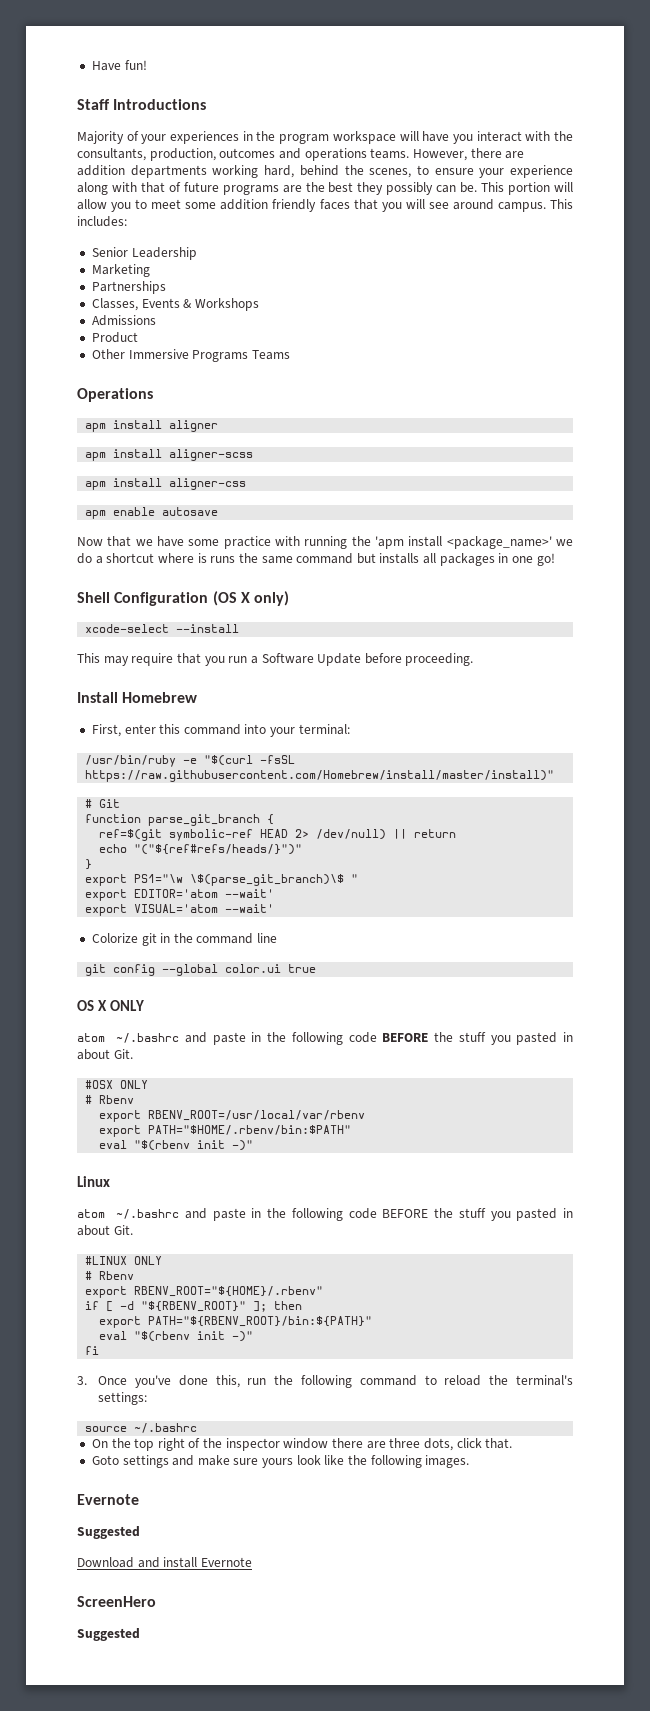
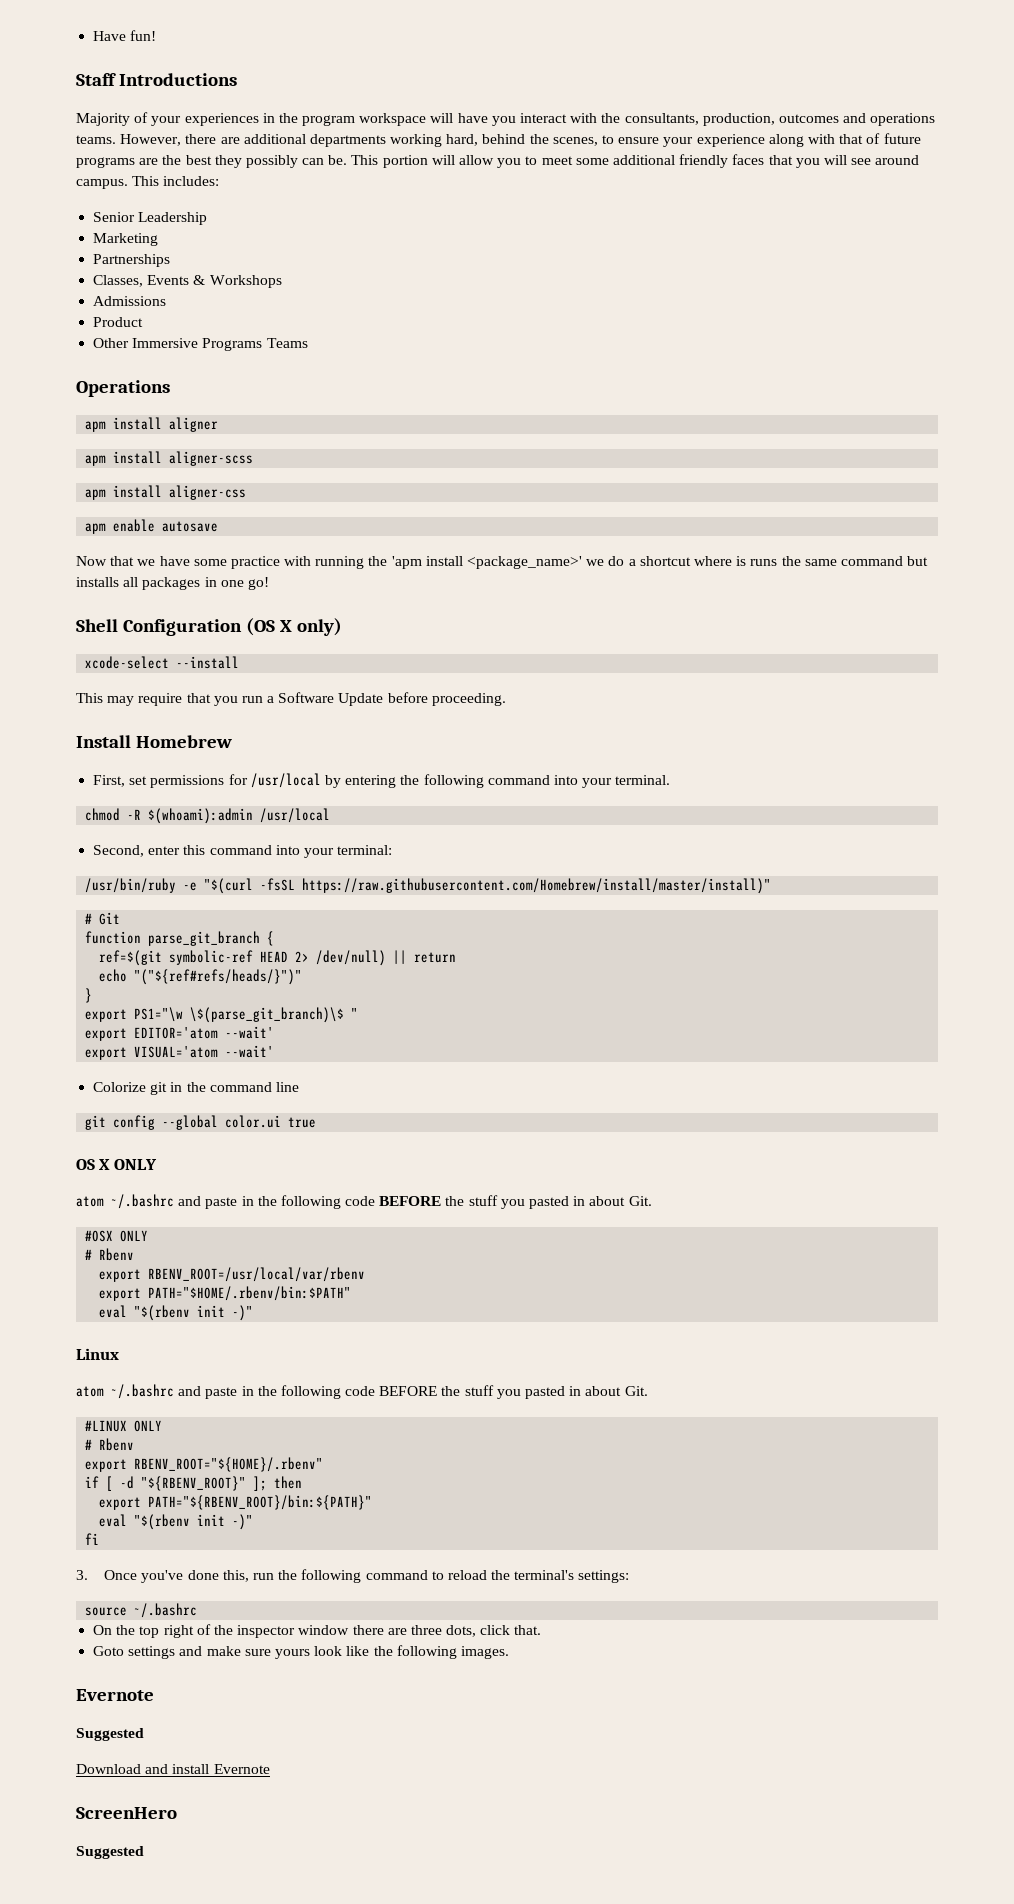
[77,165,125,176] addition -> [243,134,306,144] additional
[220,199,269,210] addition -> [612,155,675,165] additional
(121, 730) none -> [129,773,671,788] [85,808,331,824] [93,845,145,857] set permissions for /usr/local by entering the following command into your terminal. // chmod -R $(whoami):admin /usr/local // Second,

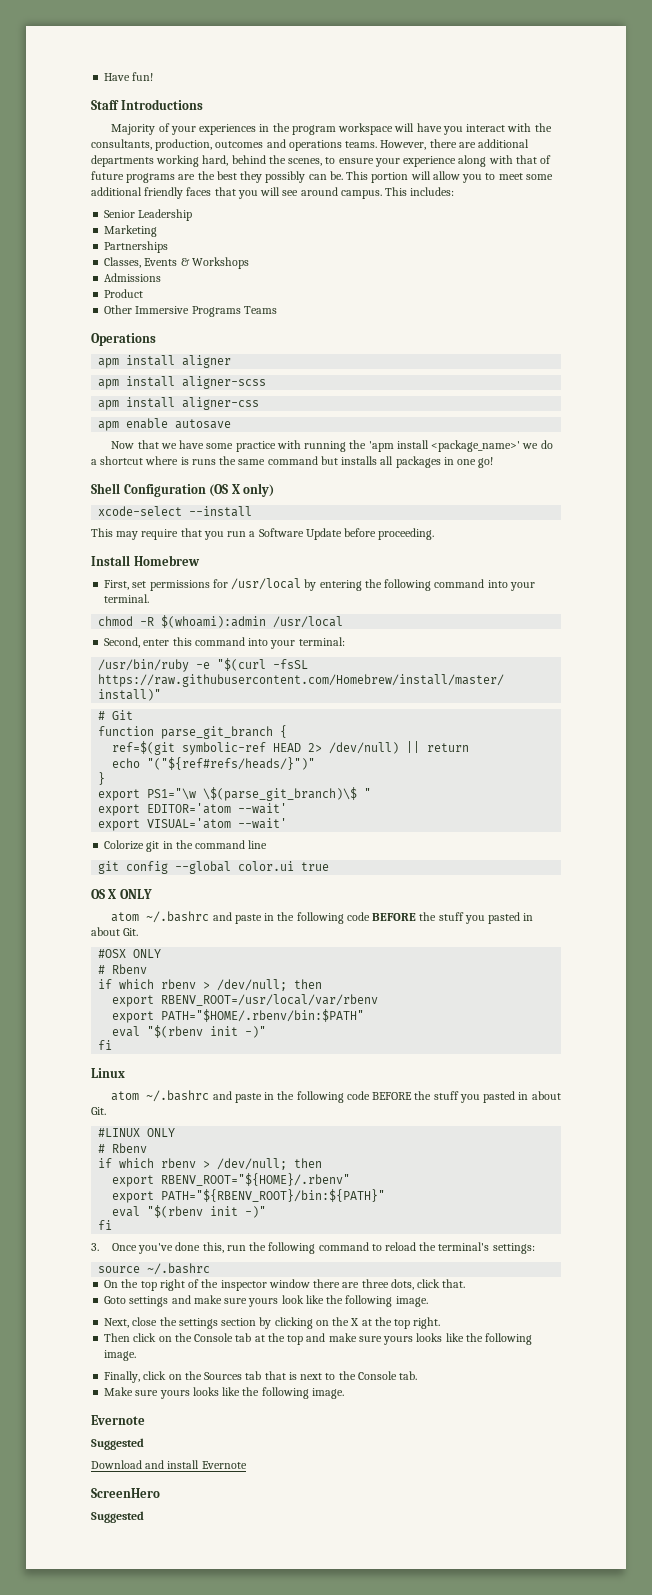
(135, 1254) none -> [98,979,323,991] // if which rbenv > /dev/null; then
(254, 1313) none -> [98,1040,113,1050] // fi
[85,1457,324,1472] [85,1476,303,1491] export RBENV_ROOT="${HOME}/.rbenv" // if [ -d "${RBENV_ROOT}" ]; then -> [98,1158,323,1170] [112,1173,351,1187] if which rbenv > /dev/null; then // export RBENV_ROOT="${HOME}/.rbenv"
[460,1646,509,1659] images. -> [395,1296,428,1307] [104,1317,441,1329] [104,1333,533,1345] [104,1350,137,1361] [104,1371,418,1383] [104,1387,344,1399] image. // Next, close the settings section by clicking on the X at the top right. // Then click on the Console tab at the top and make sure yours looks like the following image. // Finally, click on the Sources tab that is next to the Console tab. // Make sure yours looks like the following image.

